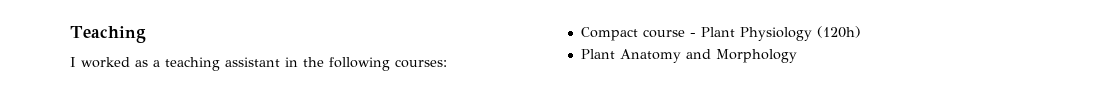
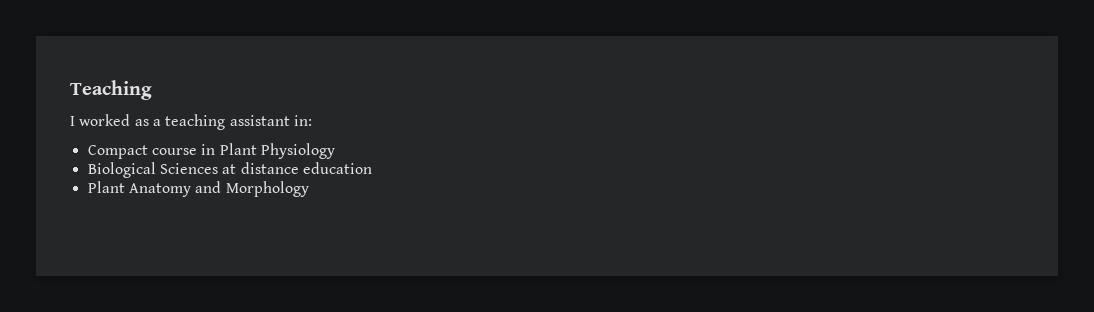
[285,57,447,71] in the following courses: -> [293,115,312,126] in:
[689,33,696,37] - -> [201,144,216,155] in
[816,26,861,38] (120h) -> [87,162,372,178] // Biological Sciences at distance education

